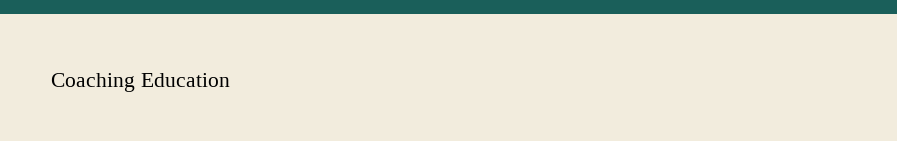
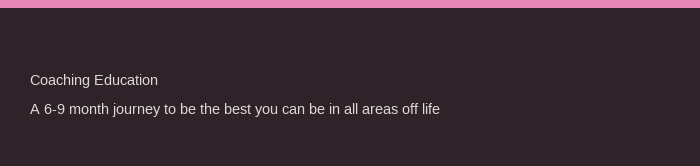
(230, 80) none -> [30,103,440,117] // A 6-9 month journey to be the best you can be in all areas off life

